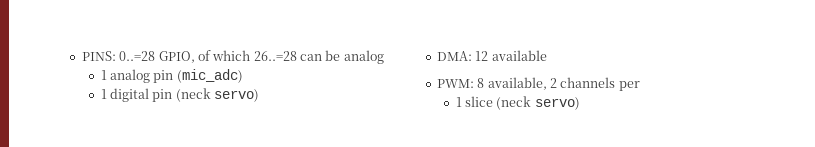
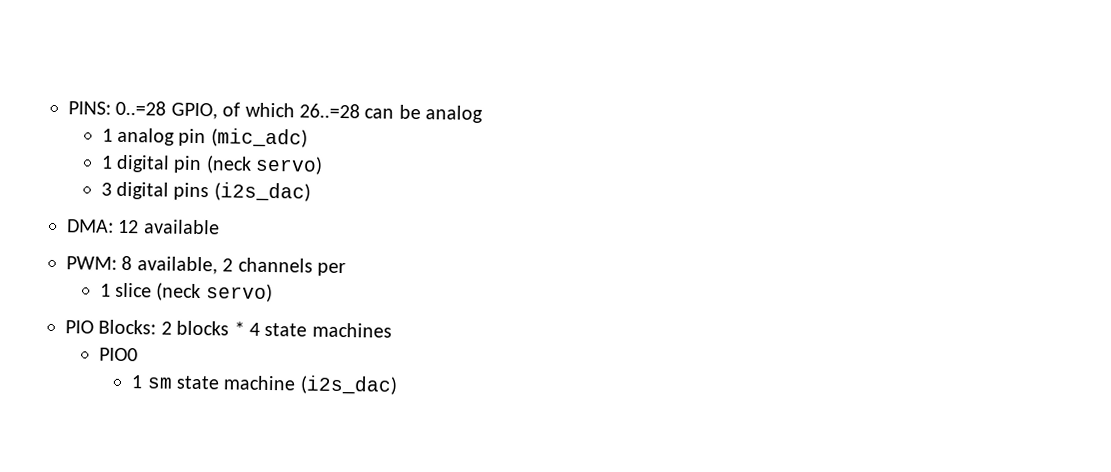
(260, 95) none -> [100,181,311,202] // 3 digital pins (i2s_dac)
(580, 103) none -> [65,319,392,338] [98,347,138,362] [131,375,398,395] // PIO Blocks: 2 blocks * 4 state machines // PIO0 // 1 sm state machine (i2s_dac)

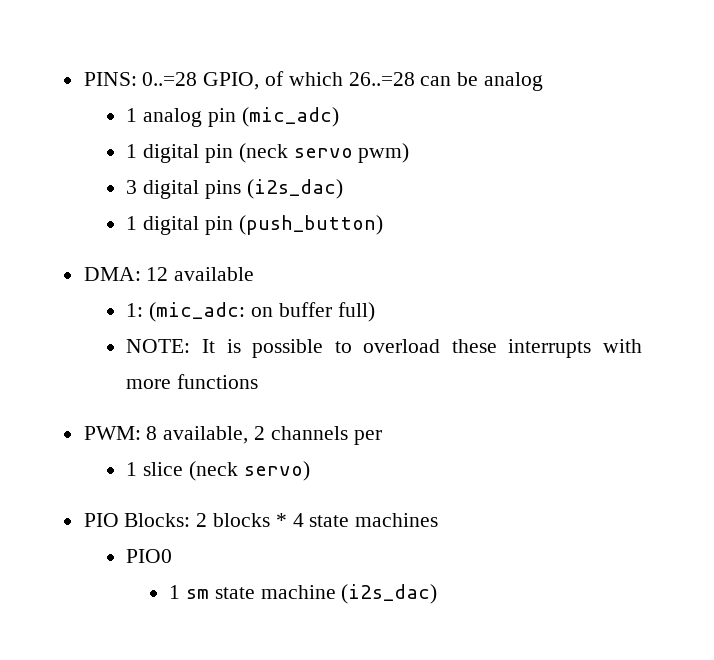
[255,155,324,175] servo) -> [293,143,410,163] servo pwm)
(311, 192) none -> [126,215,383,235] // 1 digital pin (push_button)
(220, 227) none -> [126,302,375,322] [126,339,643,358] [126,374,259,389] // 1: (mic_adc: on buffer full) // NOTE: It is possible to overload these interrupts with more functions

